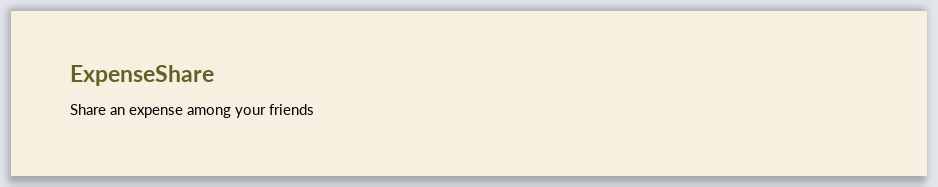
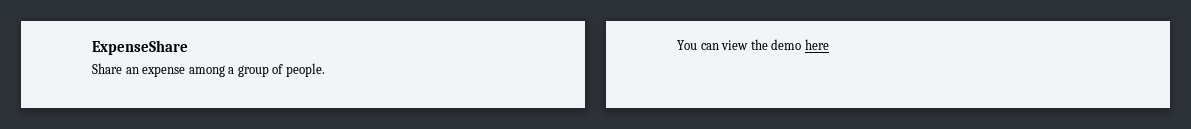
[235,104,314,118] your friends -> [228,63,325,77] [677,39,829,50] a group of people. // You can view the demo here

